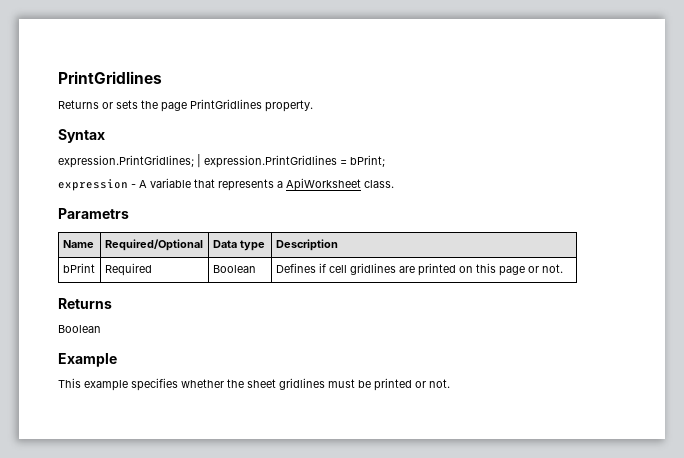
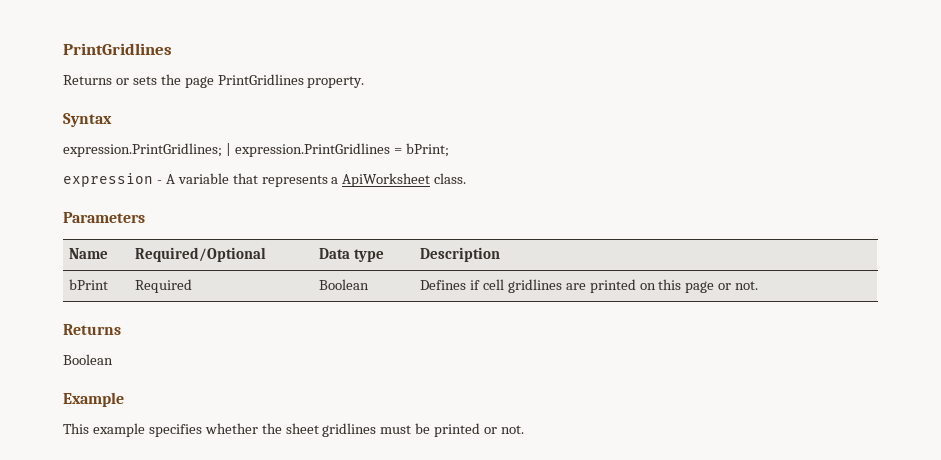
[58,208,129,219] Parametrs -> [63,212,145,223] Parameters

